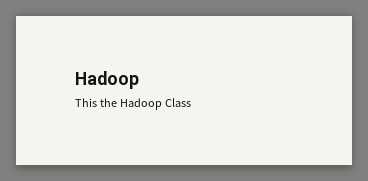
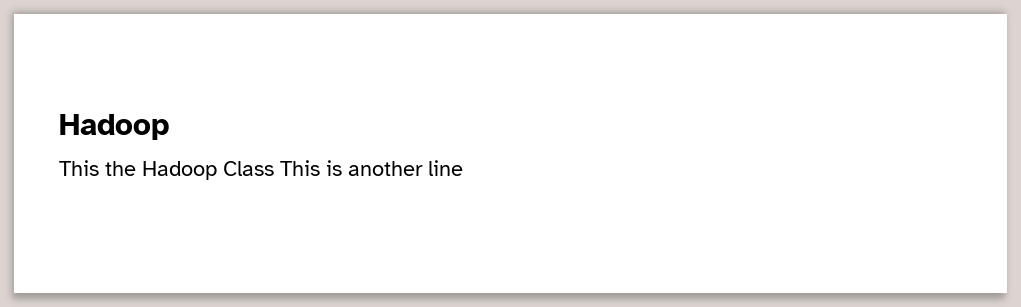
(191, 102) none -> [280,160,463,176] This is another line

